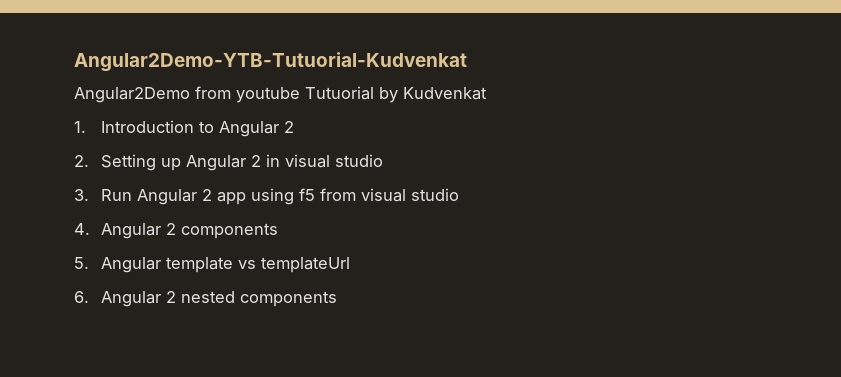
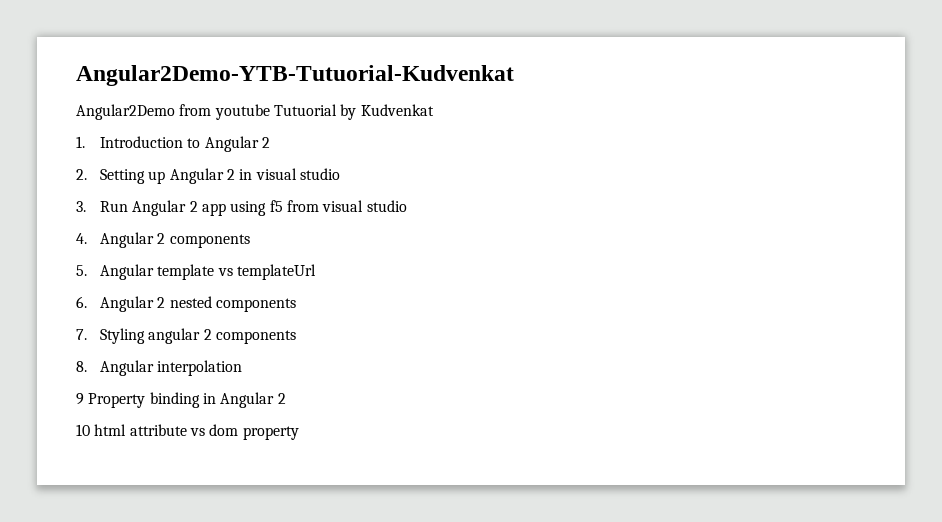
(338, 299) none -> [76,328,296,344] [76,360,243,376] [76,392,286,408] [76,424,299,440] // 7. Styling angular 2 components // 8. Angular interpolation // 9 Property binding in Angular 2 // 10 html attribute vs dom property

